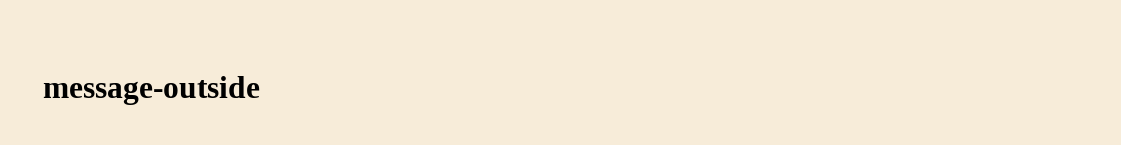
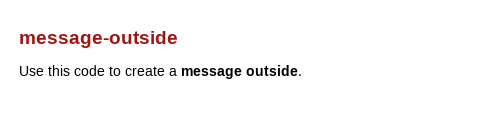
(260, 90) none -> [19,65,302,79] // Use this code to create a message outside.

